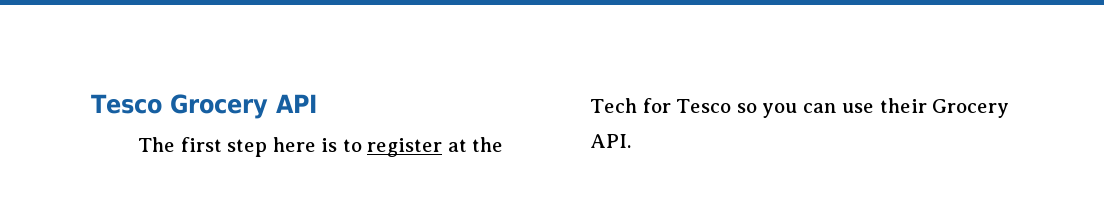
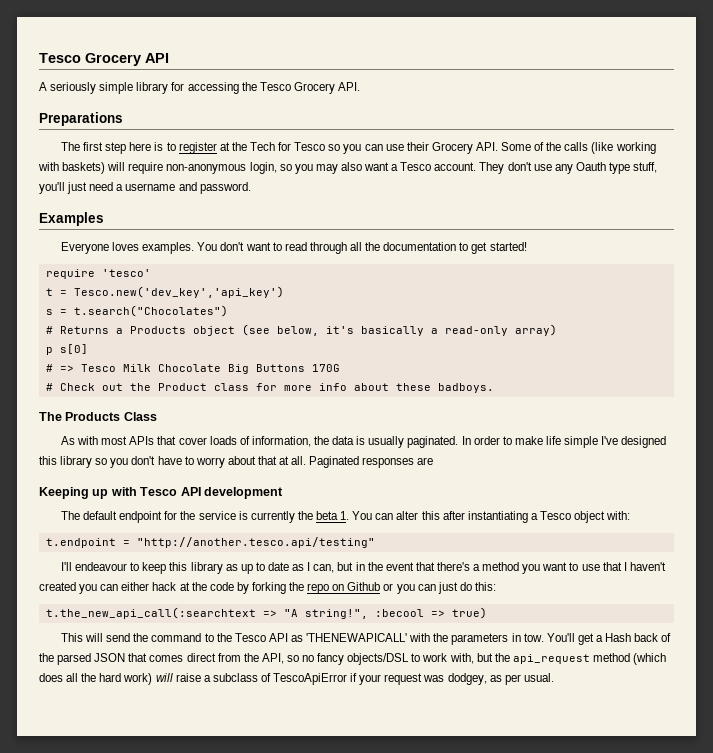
(317, 103) none -> [39,82,360,94] [39,112,123,126] // A seriously simple library for accessing the Tesco Grocery API. // Preparations
(631, 141) none -> [501,142,656,154] [38,162,658,174] [39,182,251,194] [39,212,104,226] [61,242,527,254] [45,269,151,279] [45,286,284,298] [45,305,228,317] [45,324,557,336] [45,344,88,355] [45,364,340,374] [45,383,494,393] [39,412,157,421] [61,436,667,448] [39,456,434,468] [39,487,283,499] [61,511,631,523] [45,537,375,548] [61,562,666,574] [39,582,496,594] [45,607,487,619] [61,633,672,645] [39,653,667,665] [39,673,554,685] Some of the calls (like working with baskets) will require non-anonymous login, so you may also want a Tesco account. They don't use any Oauth type stuff, you'll just need a username and password. // Examples // Everyone loves examples. You don't want to read through all the documentation to get started! // require 'tesco' // t = Tesco.new('dev_key','api_key') // s = t.search("Chocolates") // # Returns a Products object (see below, it's basically a read-only array) // p s[0] // # => Tesco Milk Chocolate Big Buttons 170G // # Check out the Product class for more info about these badboys. // The Products Class // As with most APIs that cover loads of information, the data is usually paginated. In order to make life simple I've designed this library so you don't have to worry about that at all. Paginated responses are // Keeping up with Tesco API development // The default endpoint for the service is currently the beta 1. You can alter this after instantiating a Tesco object with: // t.endpoint = "http://another.tesco.api/testing" // I'll endeavour to keep this library as up to date as I can, but in the event that there's a method you want to use that I haven't created you can either hack at the code by forking the repo on Github or you can just do this: // t.the_new_api_call(:searchtext => "A string!", :becool => true) // This will send the command to the Tesco API as 'THENEWAPICALL' with the parameters in tow. You'll get a Hash back of the parsed JSON that comes direct from the API, so no fancy objects/DSL to work with, but the api_request method (which does all the hard work) will raise a subclass of TescoApiError if your request was dodgey, as per usual.

